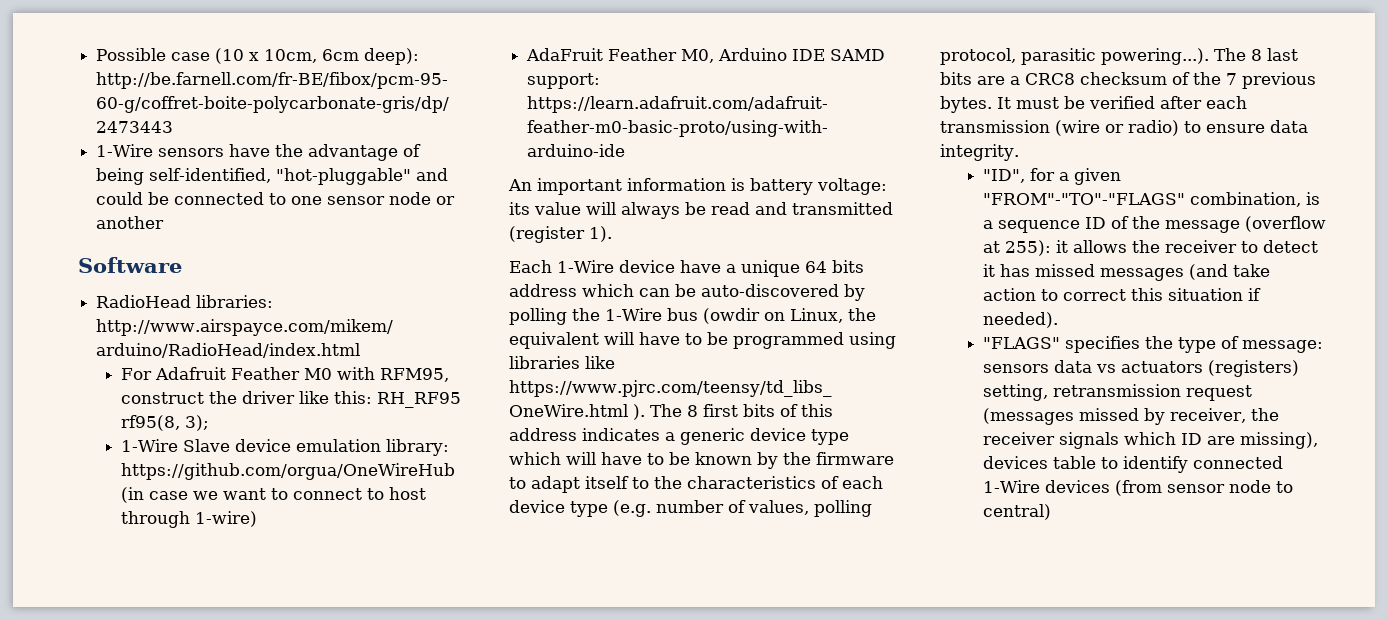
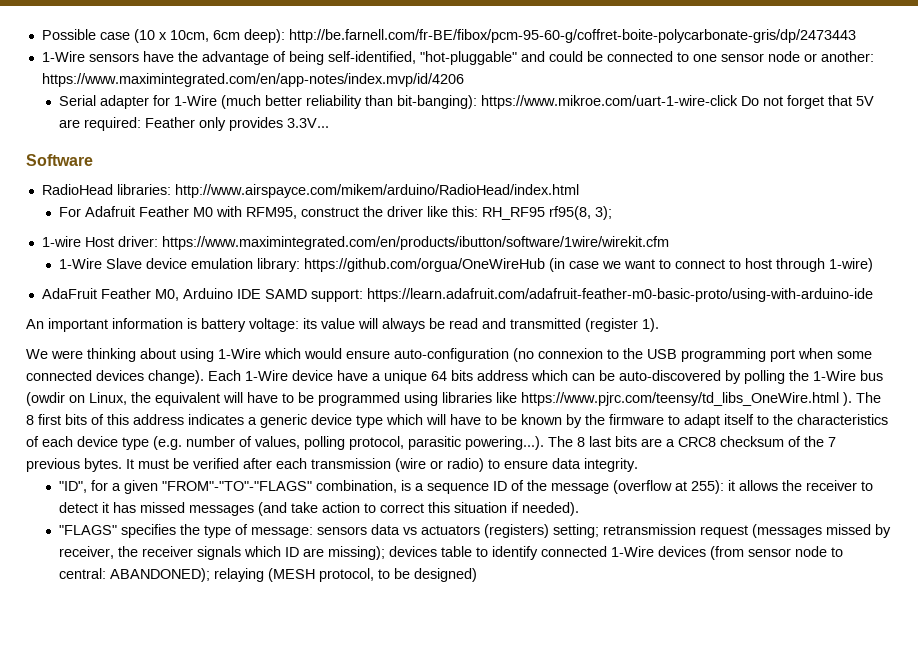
[96,216,165,229] another -> [820,51,874,62] [41,73,464,87] [59,95,875,109] [59,117,330,131] another: https://www.maximintegrated.com/en/app-notes/index.mvp/id/4206 // Serial adapter for 1-Wire (much better reliability than bit-banging): https://www.mikroe.com/uart-1-wire-click Do not forget that 5V are required: Feather only provides 3.3V...
(210, 423) none -> [41,236,669,250] // 1-wire Host driver: https://www.maximintegrated.com/en/products/ibutton/software/1wire/wirekit.cfm
(612, 234) none -> [26,348,872,362] [26,370,204,384] We were thinking about using 1-Wire which would ensure auto-configuration (no connexion to the USB programming port when some connected devices change).
[983,384,1049,401] setting, -> [553,524,600,538] setting;
[1240,432,1319,449] missing), -> [328,546,386,560] missing);
[983,504,1052,520] central) -> [59,568,478,582] central: ABANDONED); relaying (MESH protocol, to be designed)

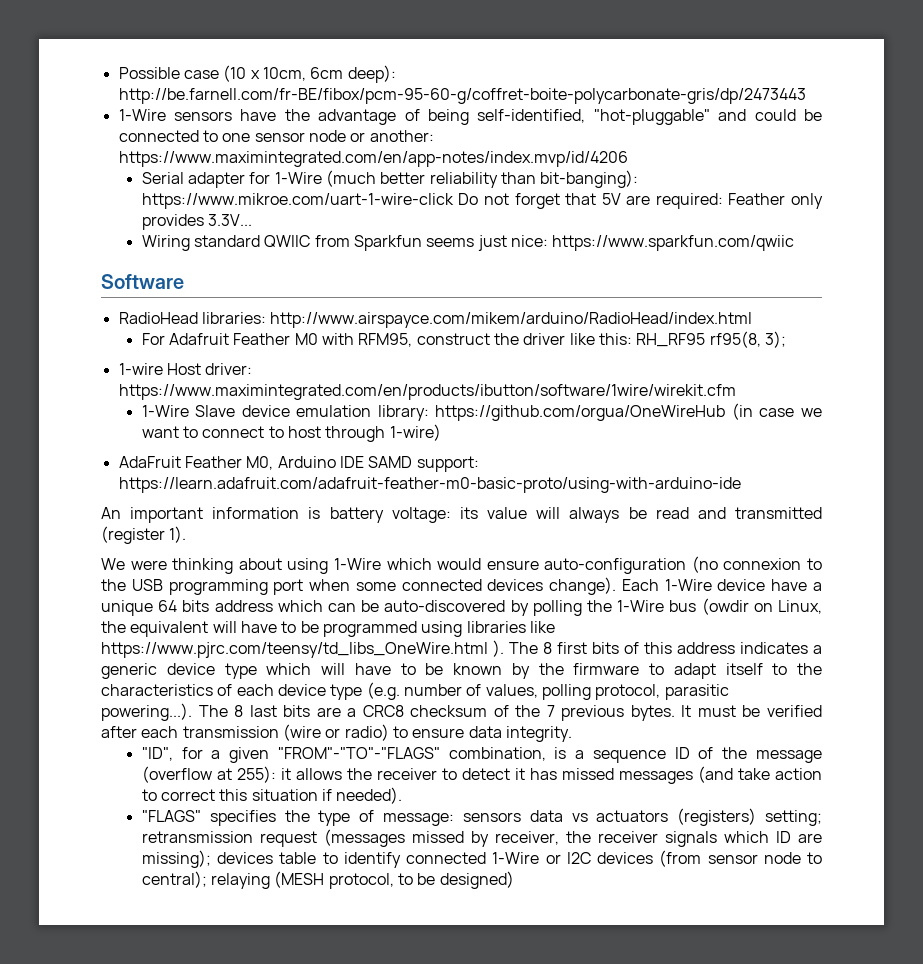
(330, 123) none -> [141,235,795,251] // Wiring standard QWIIC from Sparkfun seems just nice: https://www.sparkfun.com/qwiic
(655, 551) none -> [545,852,591,864] or I2C
[59,568,211,582] central: ABANDONED); -> [141,871,207,888] central);

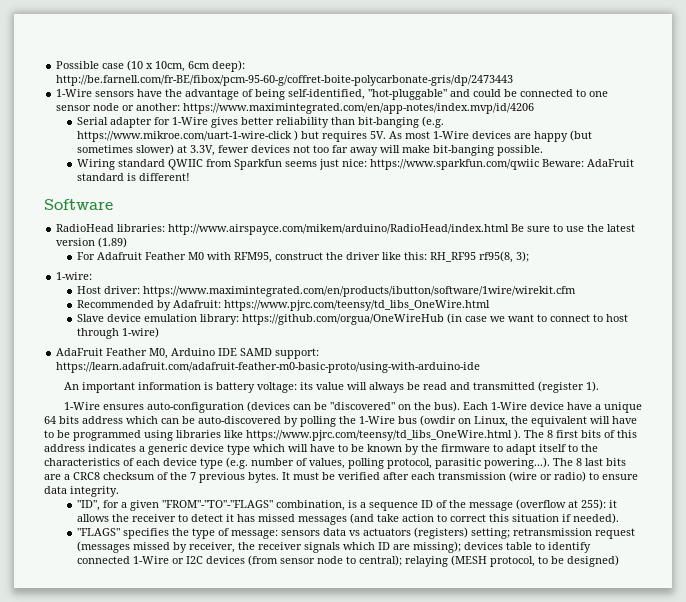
[326,170,377,187] (much -> [211,117,239,128] gives
[540,170,639,188] [141,193,824,209] [141,214,253,230] bit-banging): https://www.mikroe.com/uart-1-wire-click Do not forget that 5V are required: Feather only provides 3.3V... -> [358,116,445,128] [77,130,593,142] [77,144,544,156] bit-banging (e.g. https://www.mikroe.com/uart-1-wire-click ) but requires 5V. As most 1-Wire devices are happy (but sometimes slower) at 3.3V, fewer devices not too far away will make bit-banging possible.
(795, 243) none -> [542,159,635,167] [77,173,191,181] Beware: AdaFruit standard is different!
(753, 320) none -> [511,224,636,232] [56,237,128,248] Be sure to use the latest version (1.89)
[118,363,163,375] 1-wire -> [56,272,93,280] 1-wire: //
[141,405,189,417] 1-Wire -> [77,300,491,311] Recommended by Adafruit: https://www.pjrc.com/teensy/td_libs_OneWire.html //
[101,556,823,574] [101,577,617,595] We were thinking about using 1-Wire which would ensure auto-configuration (no connexion to the USB programming port when some connected devices change). -> [63,401,460,413] 1-Wire ensures auto-configuration (devices can be "discovered" on the bus).

